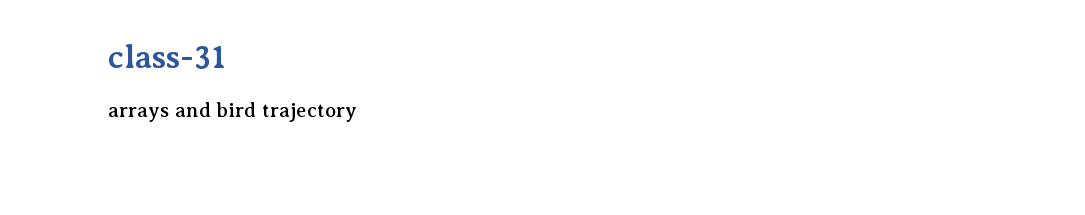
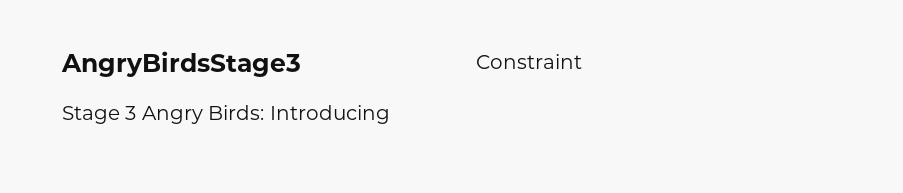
[108,44,226,69] [108,102,357,122] class-31 // arrays and bird trajectory -> [61,51,301,77] [62,105,390,124] [476,54,582,69] AngryBirdsStage3 // Stage 3 Angry Birds: Introducing Constraint

